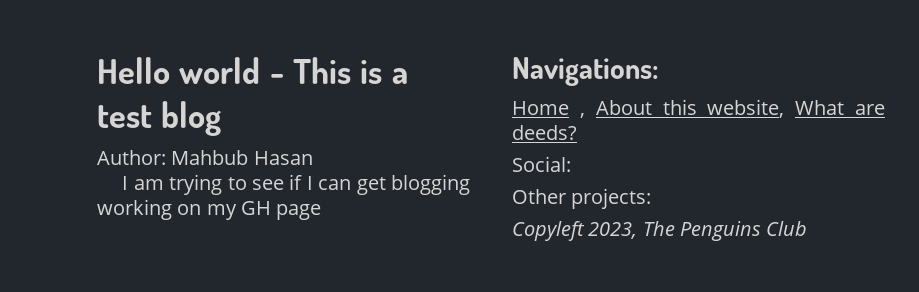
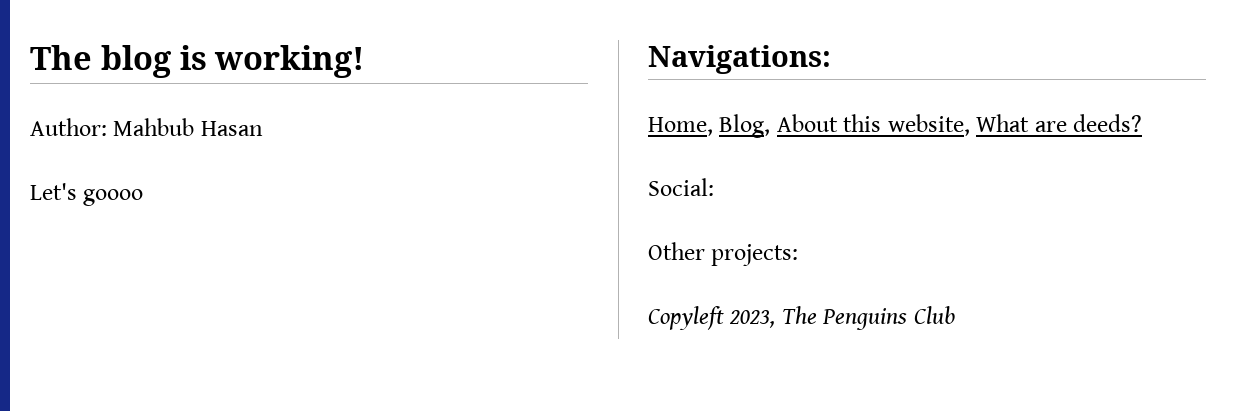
[97,57,408,84] [97,101,222,136] [97,150,313,165] [122,174,470,195] [97,199,322,220] Hello world - This is a test blog // Author: Mahbub Hasan // I am trying to see if I can get blogging working on my GH page -> [30,45,365,78] [30,118,263,136] [30,183,144,206] The blog is working! // Author: Mahbub Hasan // Let's goooo
[512,101,585,118] Home , -> [648,114,771,138] Home, Blog,

